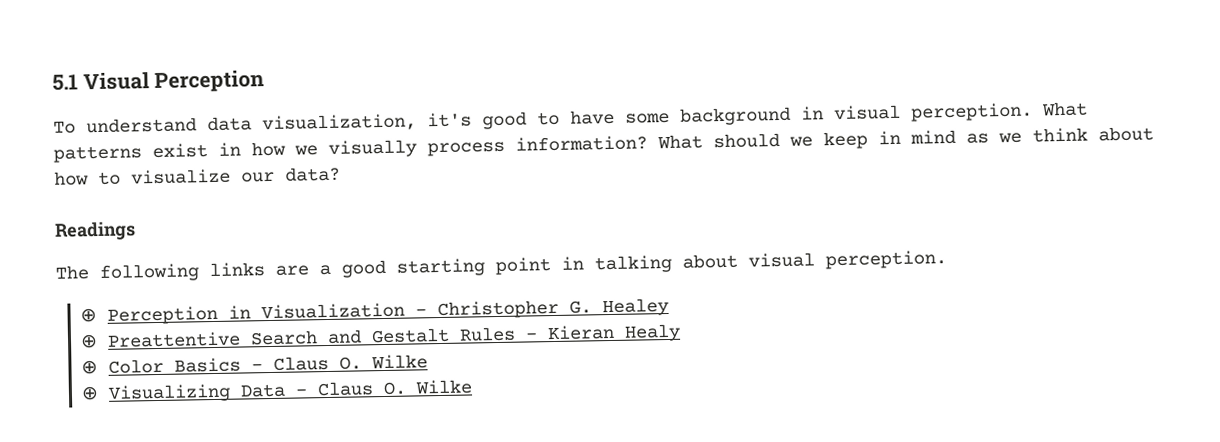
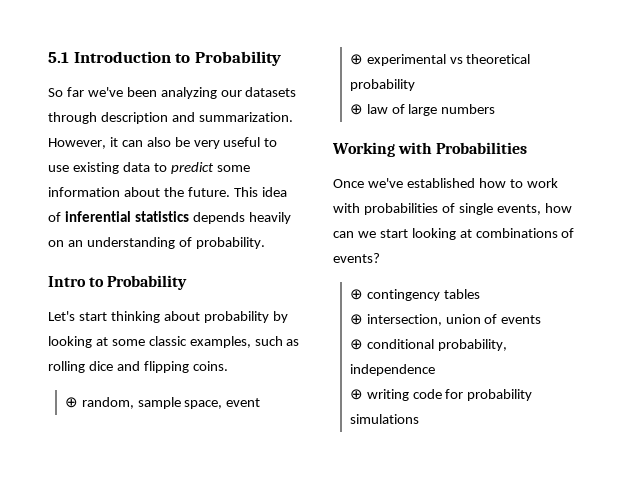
[82,70,266,94] [53,101,1088,134] [53,126,1154,163] [54,166,341,186] [54,221,136,241] [55,250,947,282] [80,297,670,325] [80,323,682,349] [81,354,429,375] [81,379,474,403] Visual Perception // To understand data visualization, it's good to have some background in visual perception. What patterns exist in how we visually process information? What should we keep in mind as we think about how to visualize our data? // Readings // The following links are a good starting point in talking about visual perception. // ⊕ Perception in Visualization - Christopher G. Healey // ⊕ Preattentive Search and Gestalt Rules - Kieran Healy // ⊕ Color Basics - Claus O. Wilke // ⊕ Visualizing Data - Claus O. Wilke -> [73,51,281,66] [48,87,297,99] [48,112,293,124] [48,137,278,149] [48,162,250,174] [48,187,287,197] [48,211,291,224] [48,237,265,249] [48,275,188,290] [48,311,288,323] [48,336,300,348] [48,361,228,373] [64,397,261,409] [349,54,531,66] [349,79,415,91] [349,104,496,116] [332,142,528,157] [333,178,558,188] [333,203,572,215] [333,228,575,240] [333,253,380,263] [349,289,480,301] [349,314,542,326] [349,339,507,351] [349,364,435,376] [349,389,533,401] [349,414,419,424] Introduction to Probability // So far we've been analyzing our datasets through description and summarization. However, it can also be very useful to use existing data to predict some information about the future. This idea of inferential statistics depends heavily on an understanding of probability. // Intro to Probability // Let's start thinking about probability by looking at some classic examples, such as rolling dice and flipping coins. // ⊕ random, sample space, event // ⊕ experimental vs theoretical probability // ⊕ law of large numbers // Working with Probabilities // Once we've established how to work with probabilities of single events, how can we start looking at combinations of events? // ⊕ contingency tables // ⊕ intersection, union of events // ⊕ conditional probability, independence // ⊕ writing code for probability simulations

